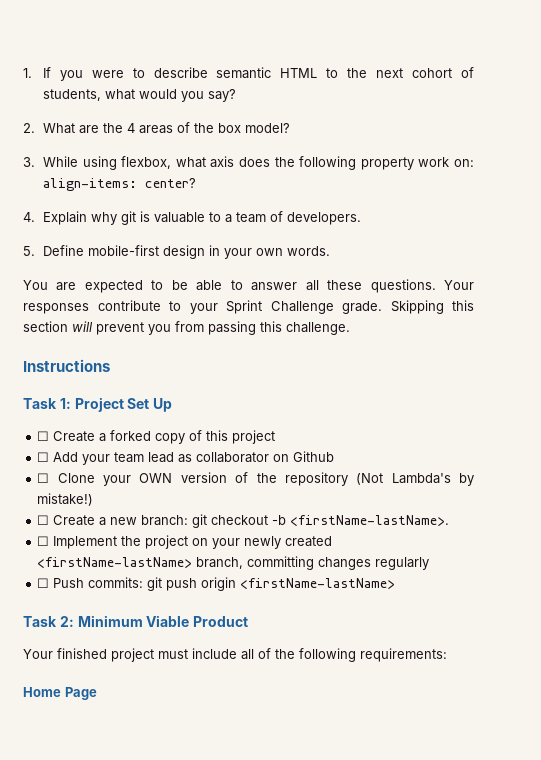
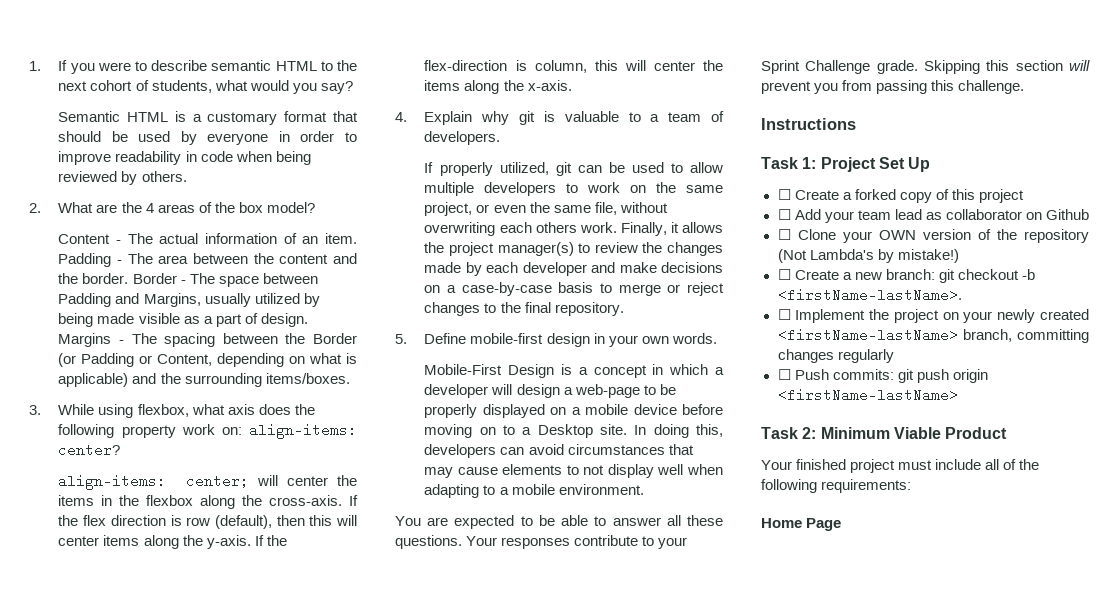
(236, 95) none -> [58,111,358,125] [58,131,358,145] [58,151,311,165] [58,171,187,185] // Semantic HTML is a customary format that should be used by everyone in order to improve readability in code when being reviewed by others.
(290, 128) none -> [58,233,357,244] [58,253,357,267] [58,273,318,287] [58,293,320,307] [58,313,308,327] [58,333,357,347] [58,353,358,367] [58,373,350,387] // Content - The actual information of an item. Padding - The area between the content and the border. Border - The space between Padding and Margins, usually utilized by being made visible as a part of design. Margins - The spacing between the Border (or Padding or Content, depending on what is applicable) and the surrounding items/boxes.
(196, 183) none -> [58,474,357,490] [58,495,358,509] [58,515,357,529] [58,535,287,549] [424,60,723,73] [424,80,572,94] // align-items: center; will center the items in the flexbox along the cross-axis. If the flex direction is row (default), then this will center items along the y-axis. If the flex-direction is column, this will center the items along the x-axis.
(361, 218) none -> [424,162,723,176] [424,182,723,196] [424,202,668,216] [424,222,723,236] [424,242,723,256] [424,262,723,276] [424,282,724,296] [424,302,624,316] // If properly utilized, git can be used to allow multiple developers to work on the same project, or even the same file, without overwriting each others work. Finally, it allows the project manager(s) to review the changes made by each developer and make decisions on a case-by-case basis to merge or reject changes to the final repository.
(330, 251) none -> [424,364,724,378] [424,384,676,398] [424,404,723,418] [424,424,723,438] [424,444,694,458] [424,464,724,478] [424,484,644,498] // Mobile-First Design is a concept in which a developer will design a web-page to be properly displayed on a mobile device before moving on to a Desktop site. In doing this, developers can avoid circumstances that may cause elements to not display well when adapting to a mobile environment.

